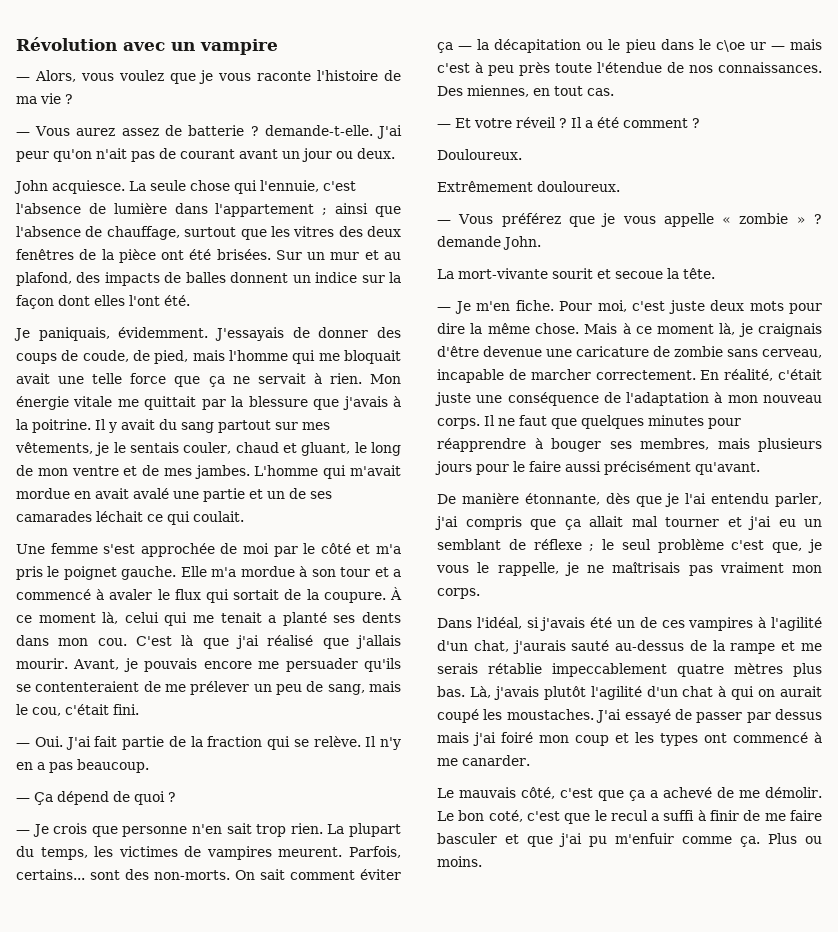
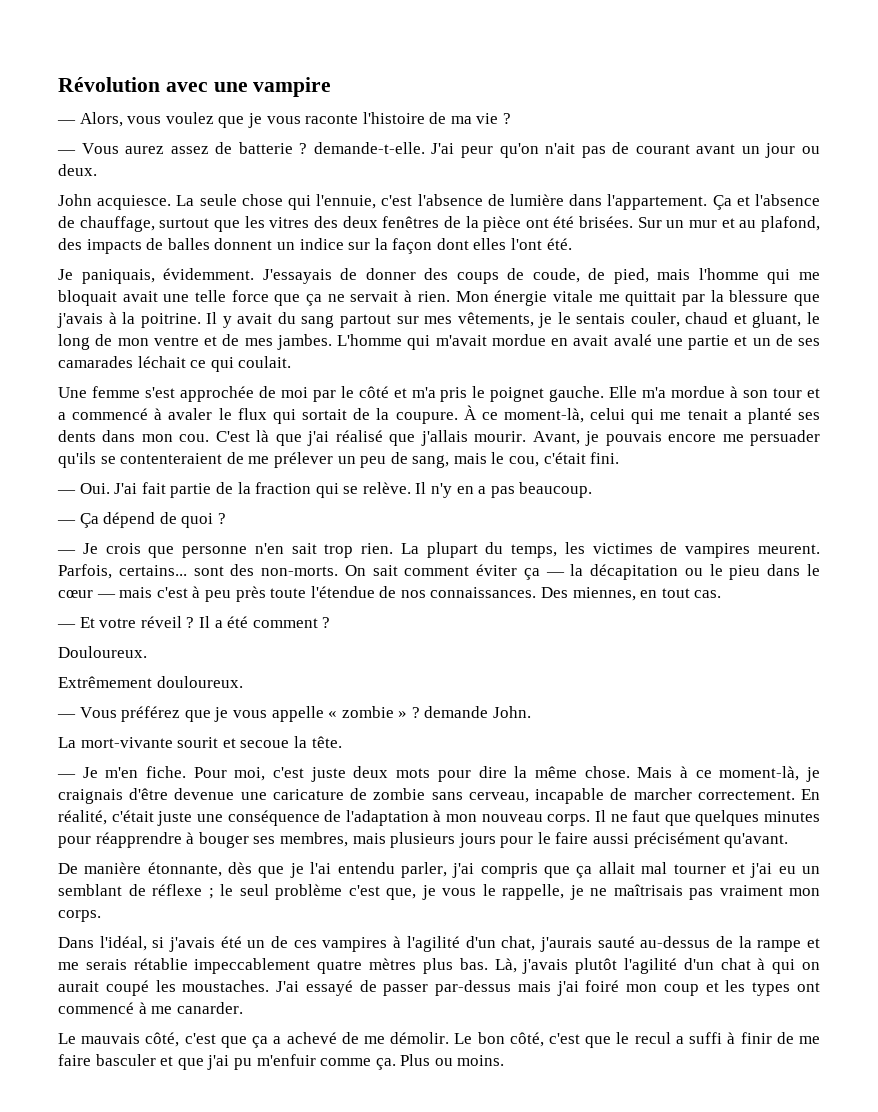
[171,42,195,51] un -> [213,82,248,92] une
[215,203,401,217] l'appartement ; ainsi que -> [607,194,750,210] l'appartement. Ça et
[38,612,119,624] moment là, -> [503,408,584,423] moment-là,
[715,40,766,52] c\oe ur -> [58,590,93,598] cœur
[657,323,736,335] moment là, -> [719,766,800,781] moment-là,
[746,709,822,723] par dessus -> [435,980,512,996] par-dessus
[488,810,523,822] coté, -> [509,1032,544,1047] côté,

